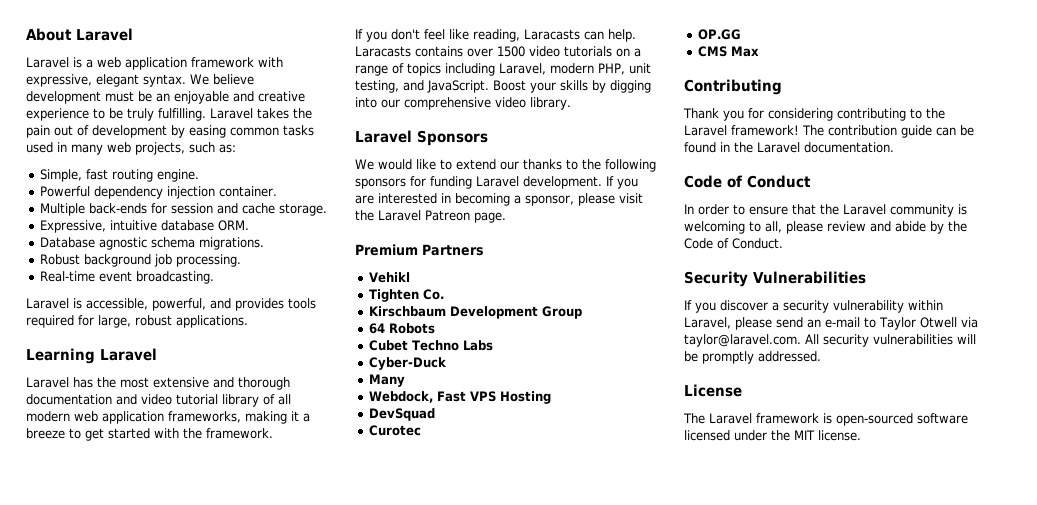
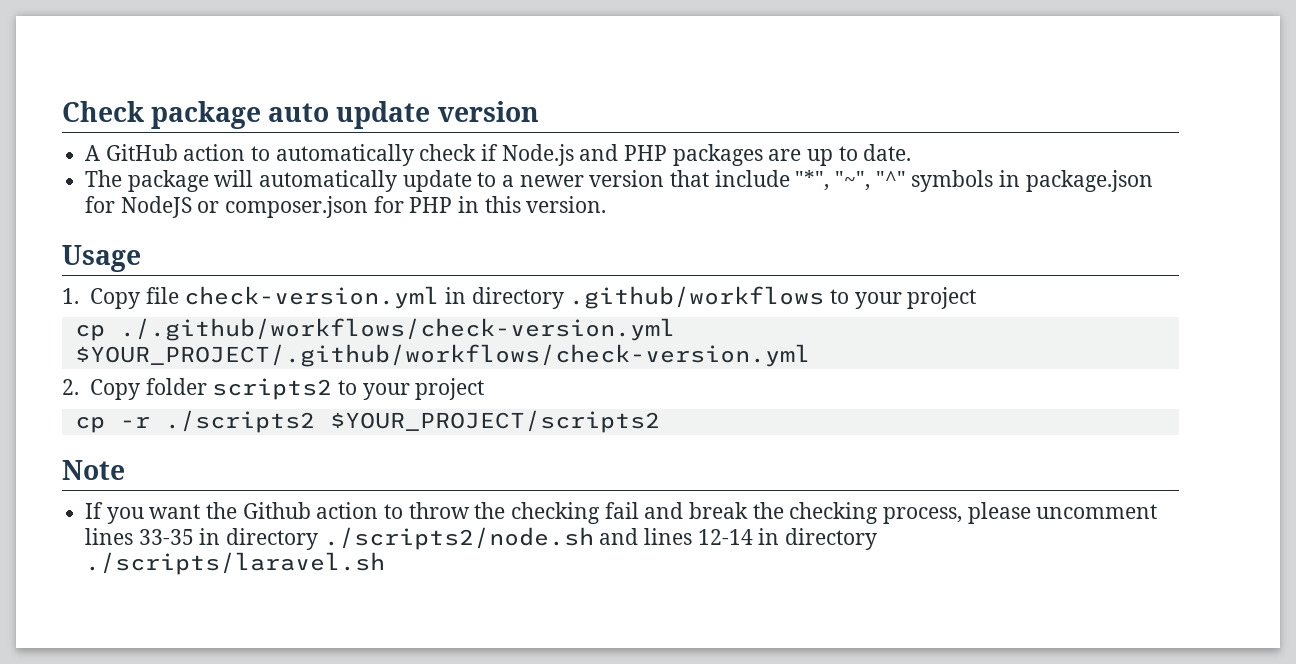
[26,28,133,41] [26,57,283,70] [26,74,254,87] [26,91,305,104] [26,108,312,121] [26,125,314,138] [26,142,236,155] [40,169,200,182] [40,186,278,199] [40,203,328,216] [40,220,250,233] [40,237,265,250] [40,254,242,267] [40,271,215,284] [26,298,316,311] [26,315,248,328] [26,348,157,364] [26,377,290,390] [26,394,291,407] [26,411,310,424] [26,428,273,441] [355,29,636,42] [355,46,641,57] [355,63,651,76] [355,80,651,93] [355,97,571,110] [355,130,488,146] [355,159,656,172] [355,176,638,189] [355,193,643,206] [355,210,506,223] [355,244,484,256] [369,272,411,283] [369,289,445,302] [369,306,583,319] [369,323,436,334] [369,340,494,351] [369,357,447,370] [369,374,406,387] [369,391,552,404] [369,408,436,421] [369,425,422,436] [698,29,742,40] [698,46,760,57] [684,79,782,95] [683,108,945,121] [684,125,974,138] [684,142,894,153] [684,175,811,188] [684,204,967,217] [684,221,967,234] [684,238,783,249] [684,271,866,287] [684,300,943,313] [684,317,978,330] [684,334,976,347] [684,351,821,364] [684,384,742,397] [683,413,968,426] [684,430,861,441] About Laravel // Laravel is a web application framework with expressive, elegant syntax. We believe development must be an enjoyable and creative experience to be truly fulfilling. Laravel takes the pain out of development by easing common tasks used in many web projects, such as: // Simple, fast routing engine. // Powerful dependency injection container. // Multiple back-ends for session and cache storage. // Expressive, intuitive database ORM. // Database agnostic schema migrations. // Robust background job processing. // Real-time event broadcasting. // Laravel is accessible, powerful, and provides tools required for large, robust applications. // Learning Laravel // Laravel has the most extensive and thorough documentation and video tutorial library of all modern web application frameworks, making it a breeze to get started with the framework. // If you don't feel like reading, Laracasts can help. Laracasts contains over 1500 video tutorials on a range of topics including Laravel, modern PHP, unit testing, and JavaScript. Boost your skills by digging into our comprehensive video library. // Laravel Sponsors // We would like to extend our thanks to the following sponsors for funding Laravel development. If you are interested in becoming a sponsor, please visit the Laravel Patreon page. // Premium Partners // Vehikl // Tighten Co. // Kirschbaum Development Group // 64 Robots // Cubet Techno Labs // Cyber-Duck // Many // Webdock, Fast VPS Hosting // DevSquad // Curotec // OP.GG // CMS Max // Contributing // Thank you for considering contributing to the Laravel framework! The contribution guide can be found in the Laravel documentation. // Code of Conduct // In order to ensure that the Laravel community is welcoming to all, please review and abide by the Code of Conduct. // Security Vulnerabilities // If you discover a security vulnerability within Laravel, please send an e-mail to Taylor Otwell via taylor@laravel.com. All security vulnerabilities will be promptly addressed. // License // The Laravel framework is open-sourced software licensed under the MIT license. -> [62,101,539,129] [85,144,912,166] [85,170,1153,192] [85,196,607,218] [62,245,141,272] [62,286,977,309] [74,318,675,341] [74,344,810,367] [62,378,485,400] [74,410,660,433] [62,460,125,480] [85,502,1158,524] [85,527,878,550] [85,552,386,575] Check package auto update version // A GitHub action to automatically check if Node.js and PHP packages are up to date. // The package will automatically update to a newer version that include "*", "~", "^" symbols in package.json for NodeJS or composer.json for PHP in this version. // Usage // 1. Copy file check-version.yml in directory .github/workflows to your project // cp ./.github/workflows/check-version.yml $YOUR_PROJECT/.github/workflows/check-version.yml // 2. Copy folder scripts2 to your project // cp -r ./scripts2 $YOUR_PROJECT/scripts2 // Note // If you want the Github action to throw the checking fail and break the checking process, please uncomment lines 33-35 in directory ./scripts2/node.sh and lines 12-14 in directory ./scripts/laravel.sh

